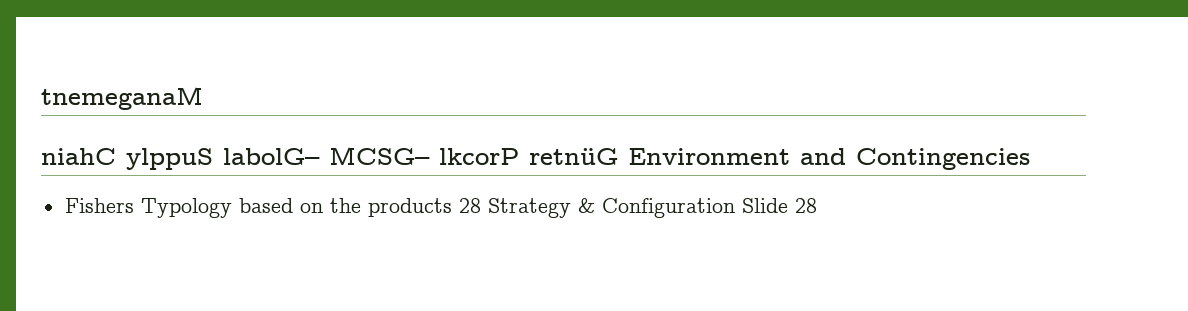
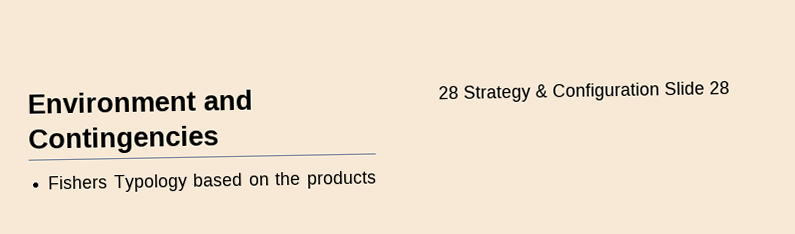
[41,87,203,110] [41,147,618,170] tnemeganaM // niahC ylppuS labolG– MCSG– lkcorP retnüG -> (27, 102) none

